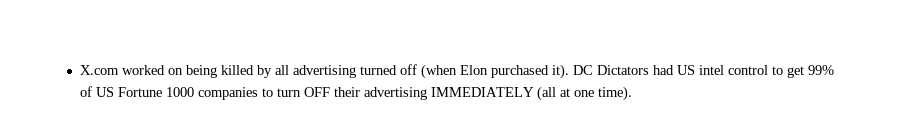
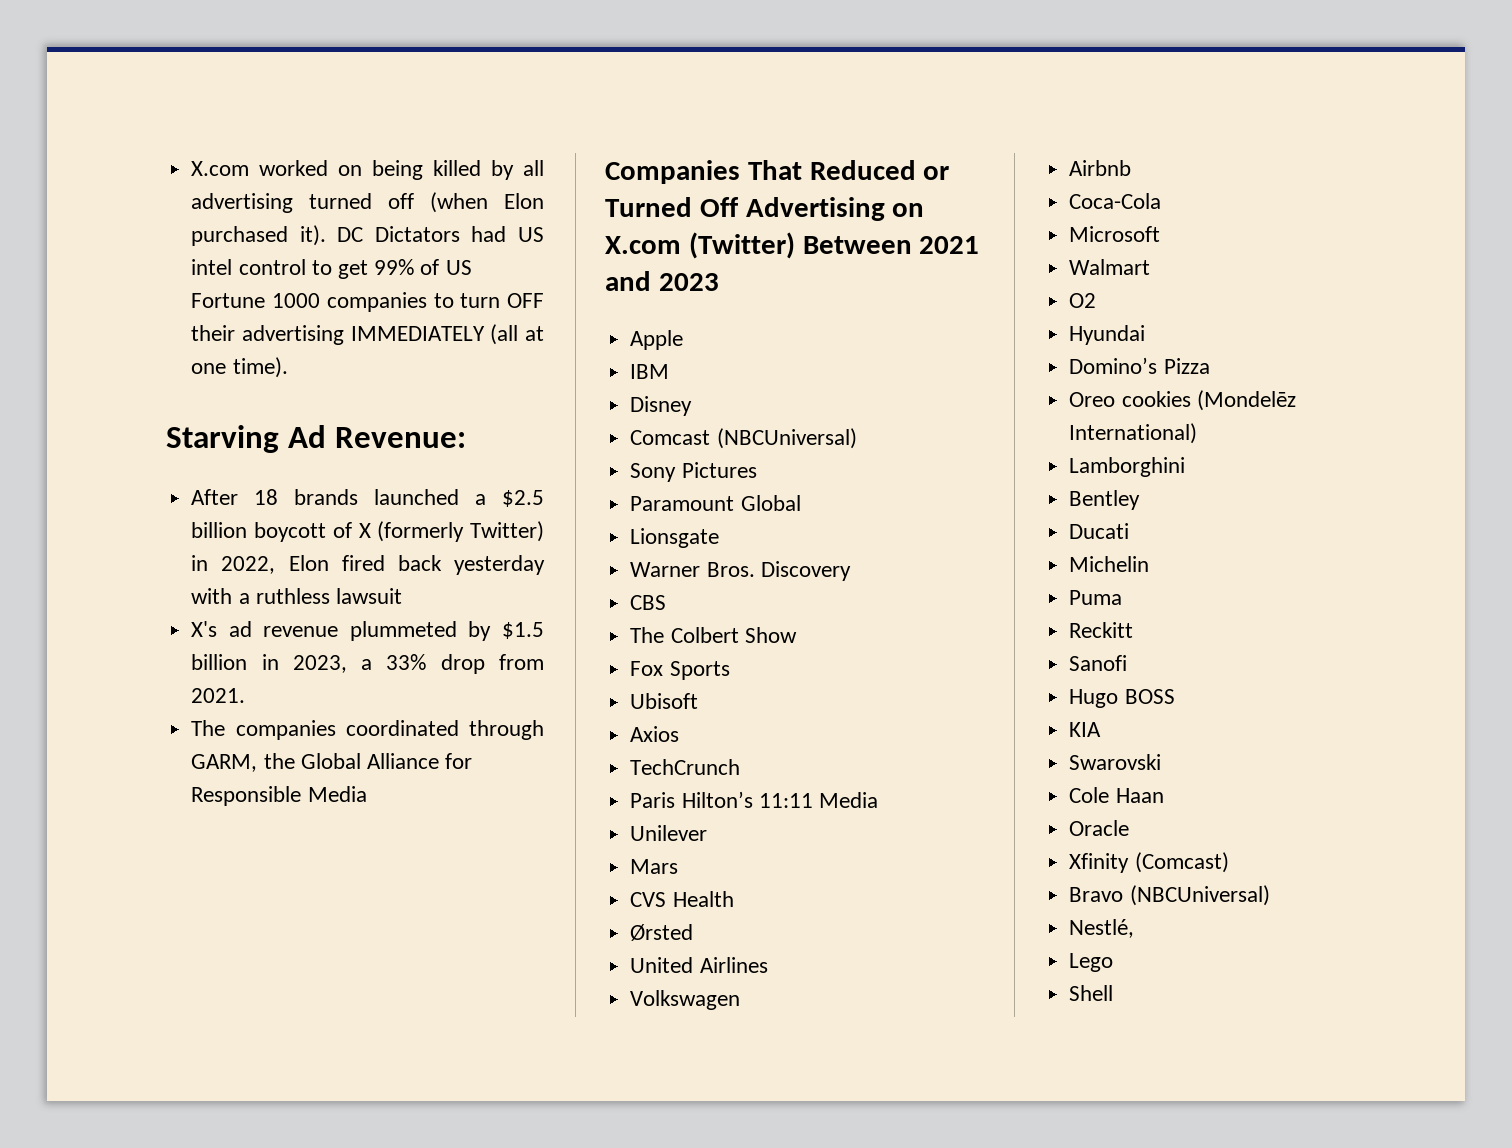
(632, 93) none -> [166,425,466,453] [191,489,544,507] [191,521,544,542] [191,555,545,575] [191,588,402,604] [191,621,544,641] [191,654,544,674] [191,688,246,703] [191,720,544,740] [191,753,473,772] [191,786,367,806] [605,160,950,184] [605,197,925,221] [605,232,980,259] [605,271,719,291] [630,330,684,350] [630,364,670,379] [630,396,693,416] [630,428,857,449] [630,462,757,482] [630,495,801,511] [630,528,720,548] [630,561,851,581] [630,595,667,610] [630,627,797,643] [630,661,730,680] [630,693,699,709] [630,726,680,742] [630,759,741,775] [630,791,878,808] [630,825,708,841] [630,859,679,874] [630,891,734,907] [630,924,694,941] [630,957,768,973] [630,990,741,1010] [1069,160,1132,176] [1069,193,1162,209] [1069,226,1161,242] [1069,259,1151,275] [1069,293,1097,308] [1069,325,1146,345] [1069,357,1210,374] [1069,390,1296,411] [1069,423,1198,444] [1069,457,1186,477] [1069,490,1141,510] [1069,523,1130,539] [1069,556,1150,572] [1069,590,1123,605] [1069,622,1134,638] [1069,655,1128,671] [1069,689,1175,708] [1069,722,1102,737] [1069,754,1162,770] [1069,787,1164,803] [1069,820,1130,836] [1069,852,1229,873] [1069,885,1270,906] [1069,919,1135,938] [1069,953,1114,972] [1069,985,1114,1001] // Starving Ad Revenue: // After 18 brands launched a $2.5 billion boycott of X (formerly Twitter) in 2022, Elon fired back yesterday with a ruthless lawsuit // X's ad revenue plummeted by $1.5 billion in 2023, a 33% drop from 2021. // The companies coordinated through GARM, the Global Alliance for Responsible Media // Companies That Reduced or Turned Off Advertising on X.com (Twitter) Between 2021 and 2023 // Apple // IBM // Disney // Comcast (NBCUniversal) // Sony Pictures // Paramount Global // Lionsgate // Warner Bros. Discovery // CBS // The Colbert Show // Fox Sports // Ubisoft // Axios // TechCrunch // Paris Hilton’s 11:11 Media // Unilever // Mars // CVS Health // Ørsted // United Airlines // Volkswagen // Airbnb // Coca-Cola // Microsoft // Walmart // O2 // Hyundai // Domino’s Pizza // Oreo cookies (Mondelēz International) // Lamborghini // Bentley // Ducati // Michelin // Puma // Reckitt // Sanofi // Hugo BOSS // KIA // Swarovski // Cole Haan // Oracle // Xfinity (Comcast) // Bravo (NBCUniversal) // Nestlé, // Lego // Shell

